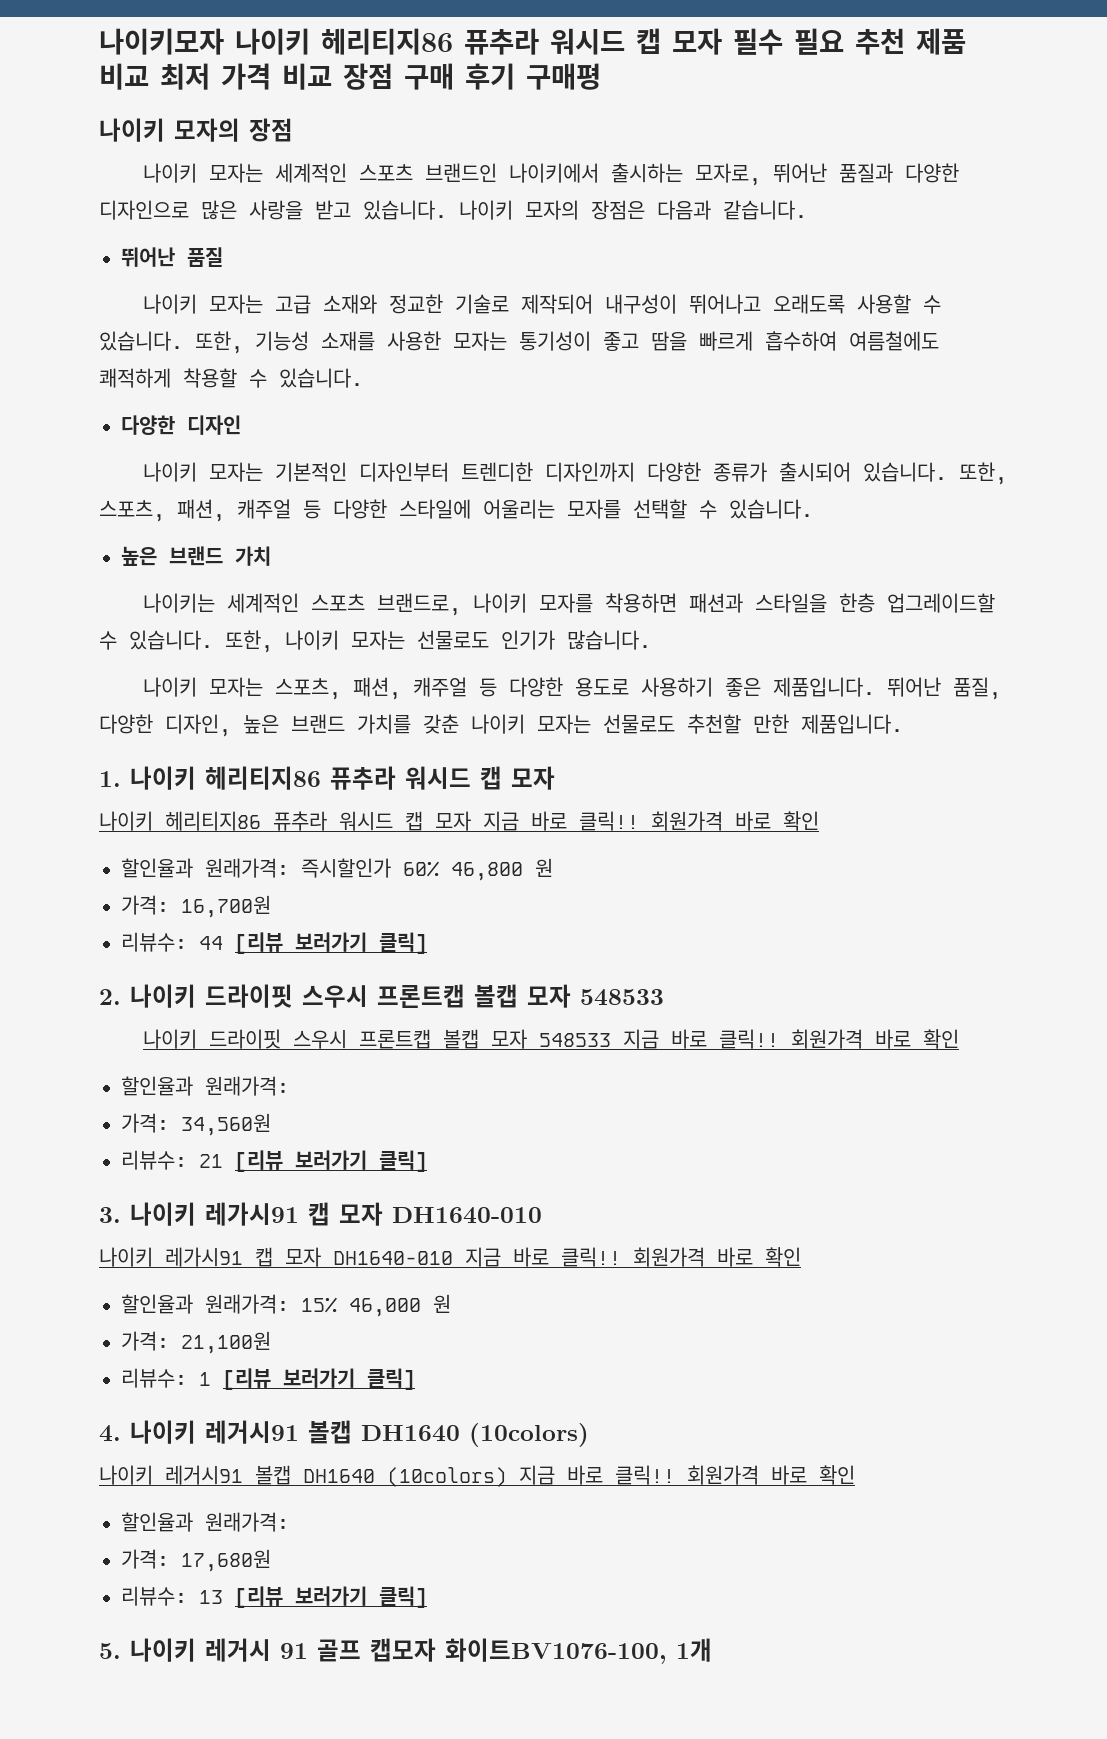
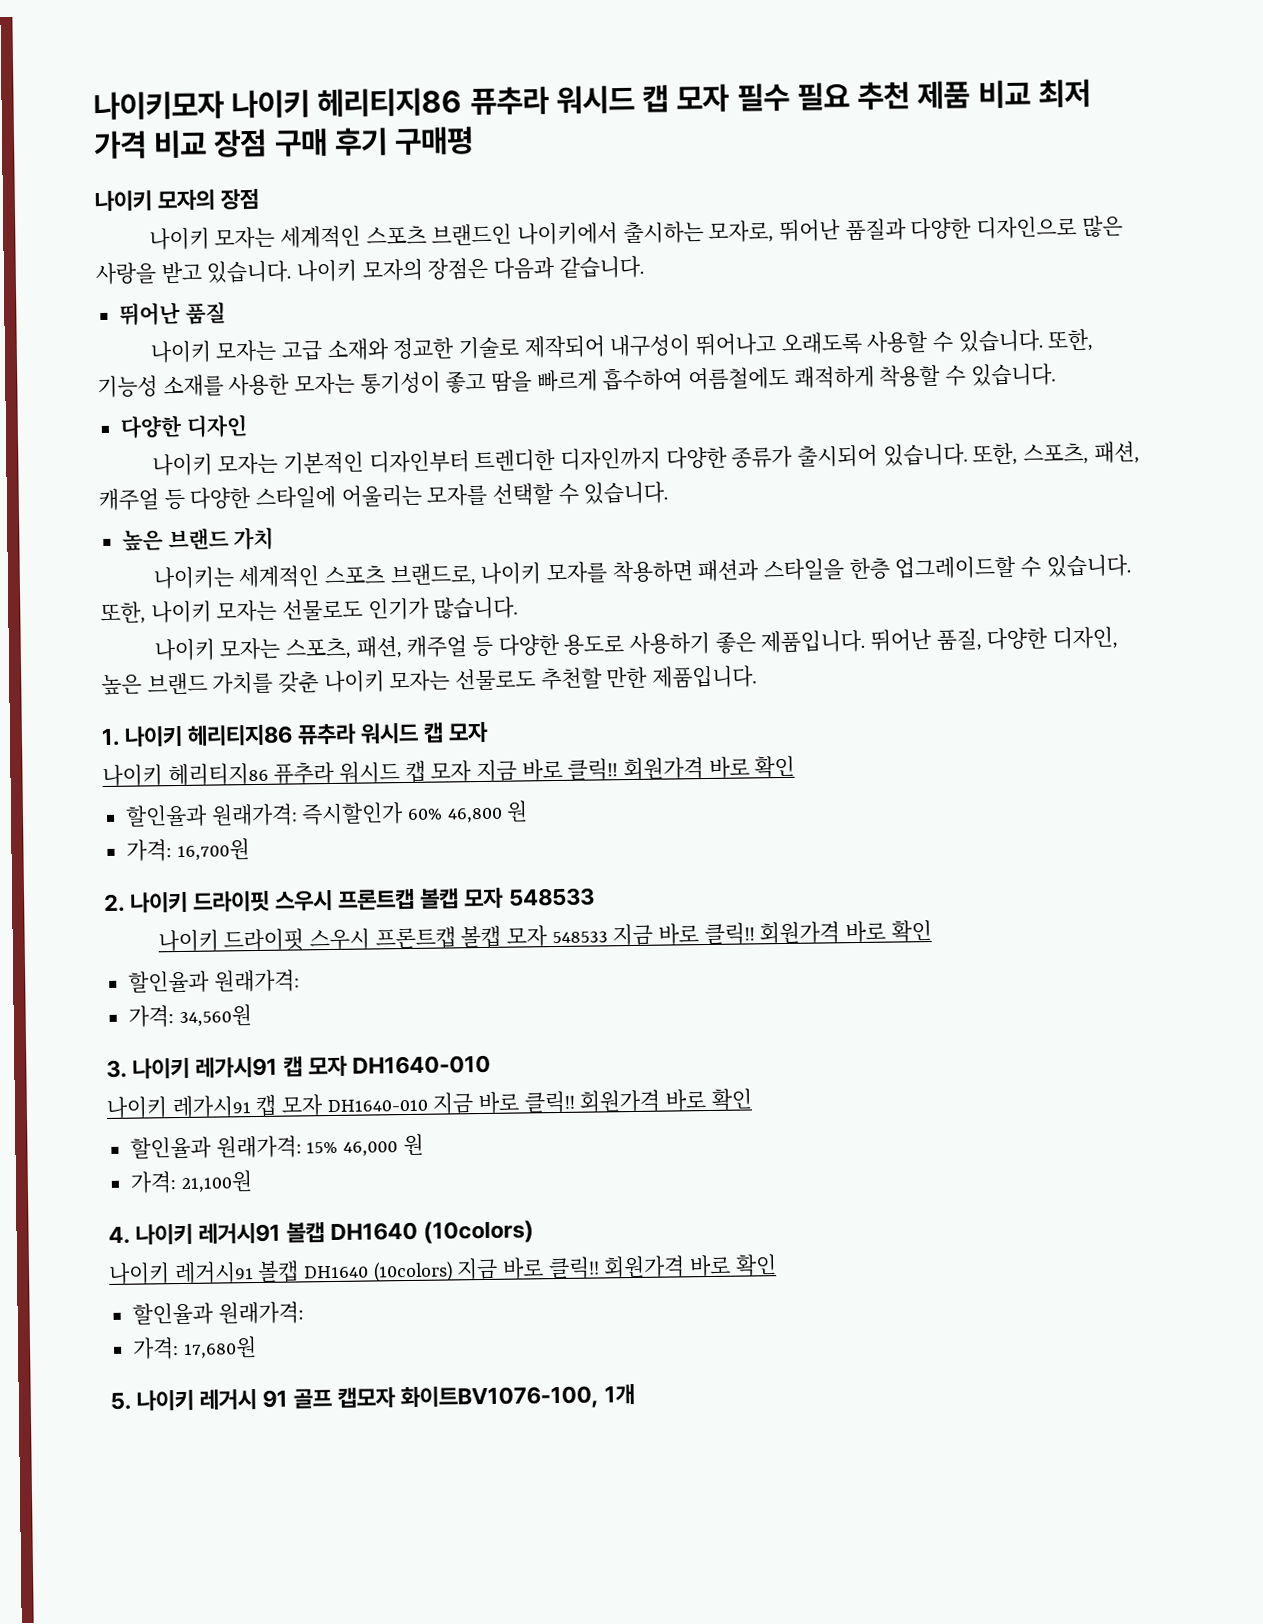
[121,932,427,954] // 리뷰수: 44 [리뷰 보러가기 클릭] -> (250, 850) none
[121,1150,427,1172] // 리뷰수: 21 [리뷰 보러가기 클릭] -> (252, 1016) none
[121,1368,415,1390] // 리뷰수: 1 [리뷰 보러가기 클릭] -> (253, 1182) none
[121,1586,427,1608] // 리뷰수: 13 [리뷰 보러가기 클릭] -> (257, 1347) none

